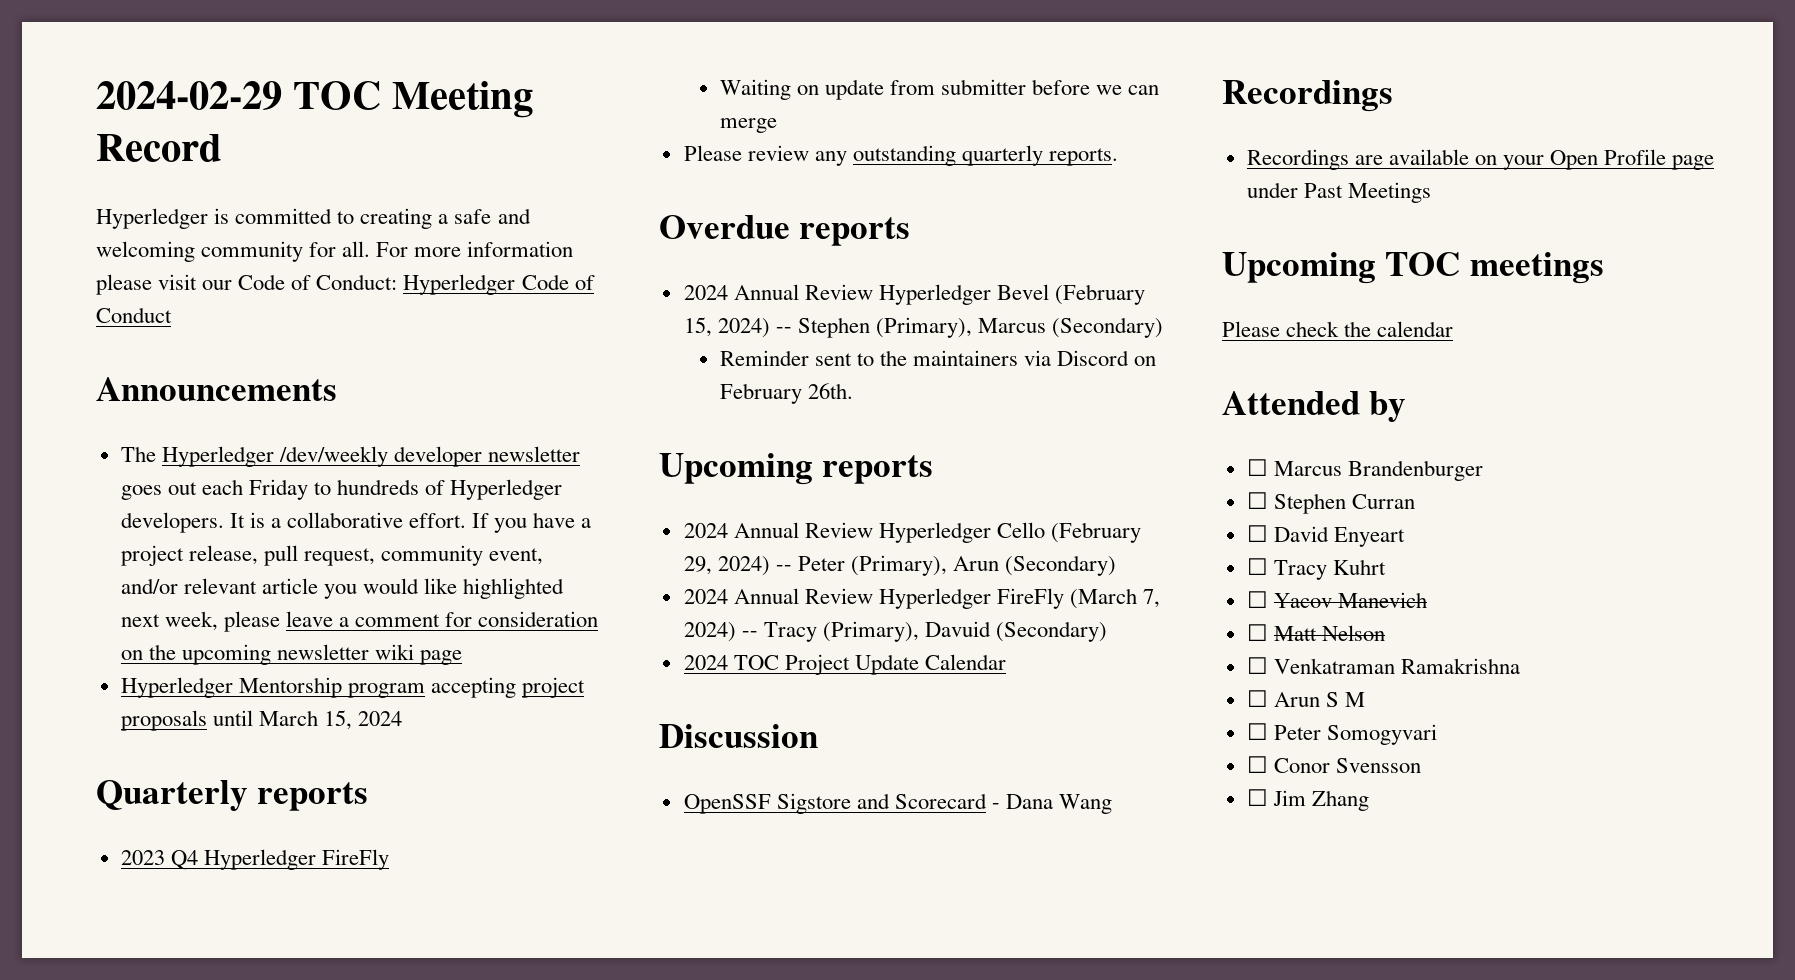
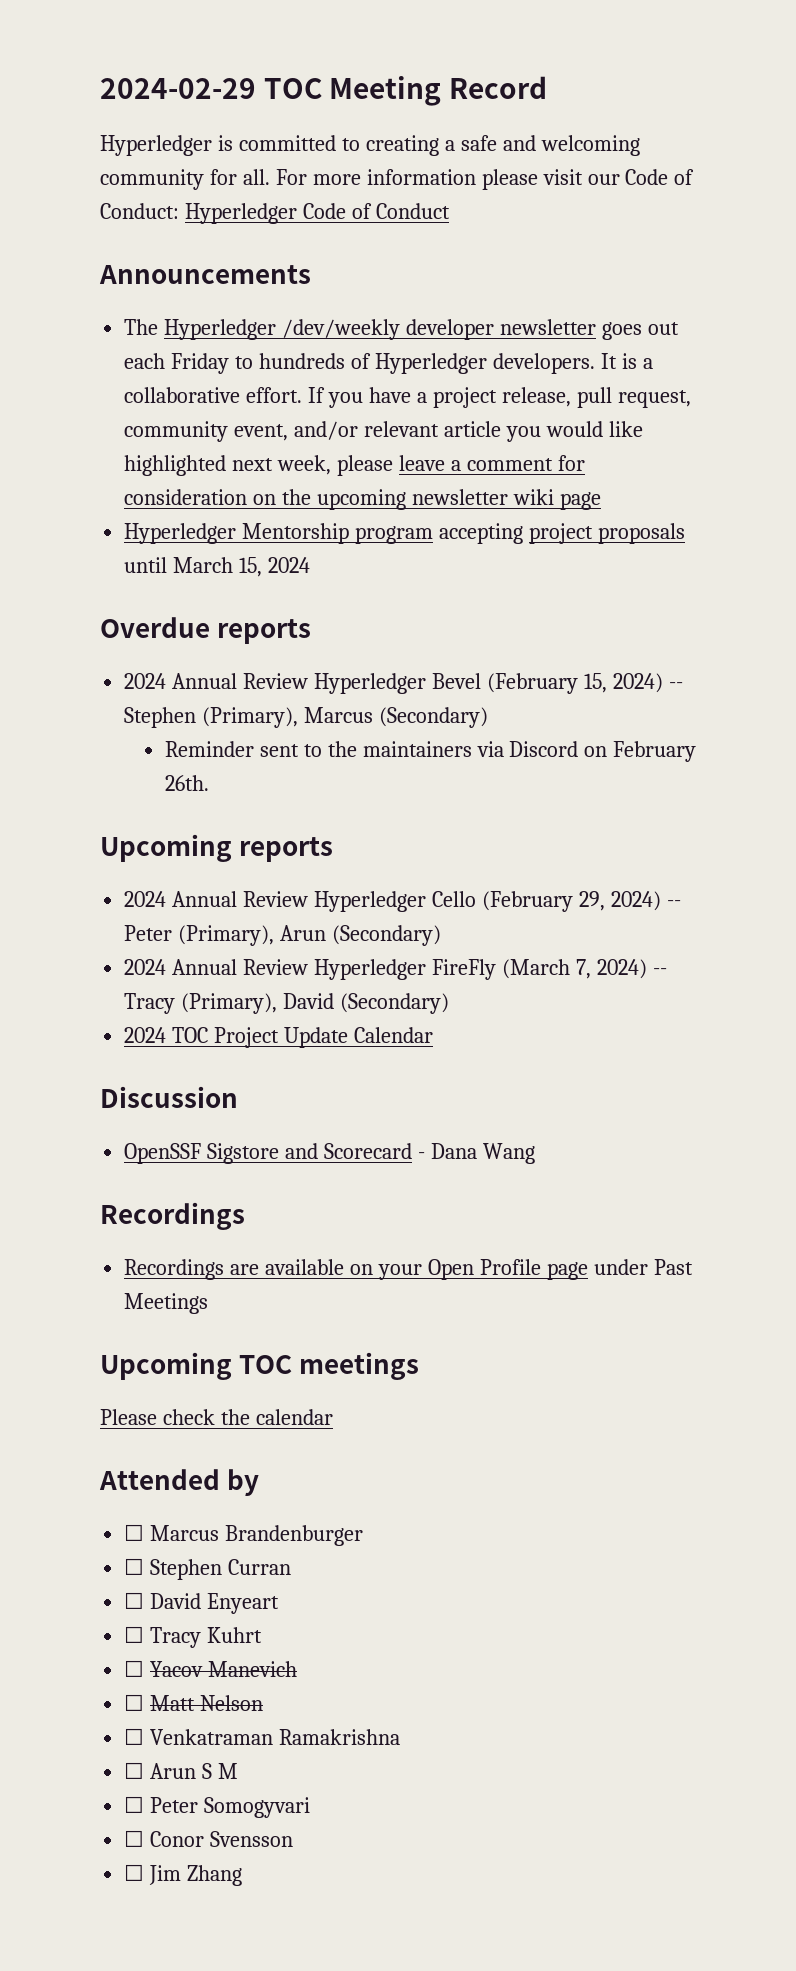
[96,780,369,811] [120,849,389,870] [719,79,1160,100] [719,118,777,133] [683,145,1119,166] // Quarterly reports // 2023 Q4 Hyperledger FireFly // Waiting on update from submitter before we can merge // Please review any outstanding quarterly reports. -> (311, 565) none
[925,621,992,637] Davuid -> [283,993,335,1009] David

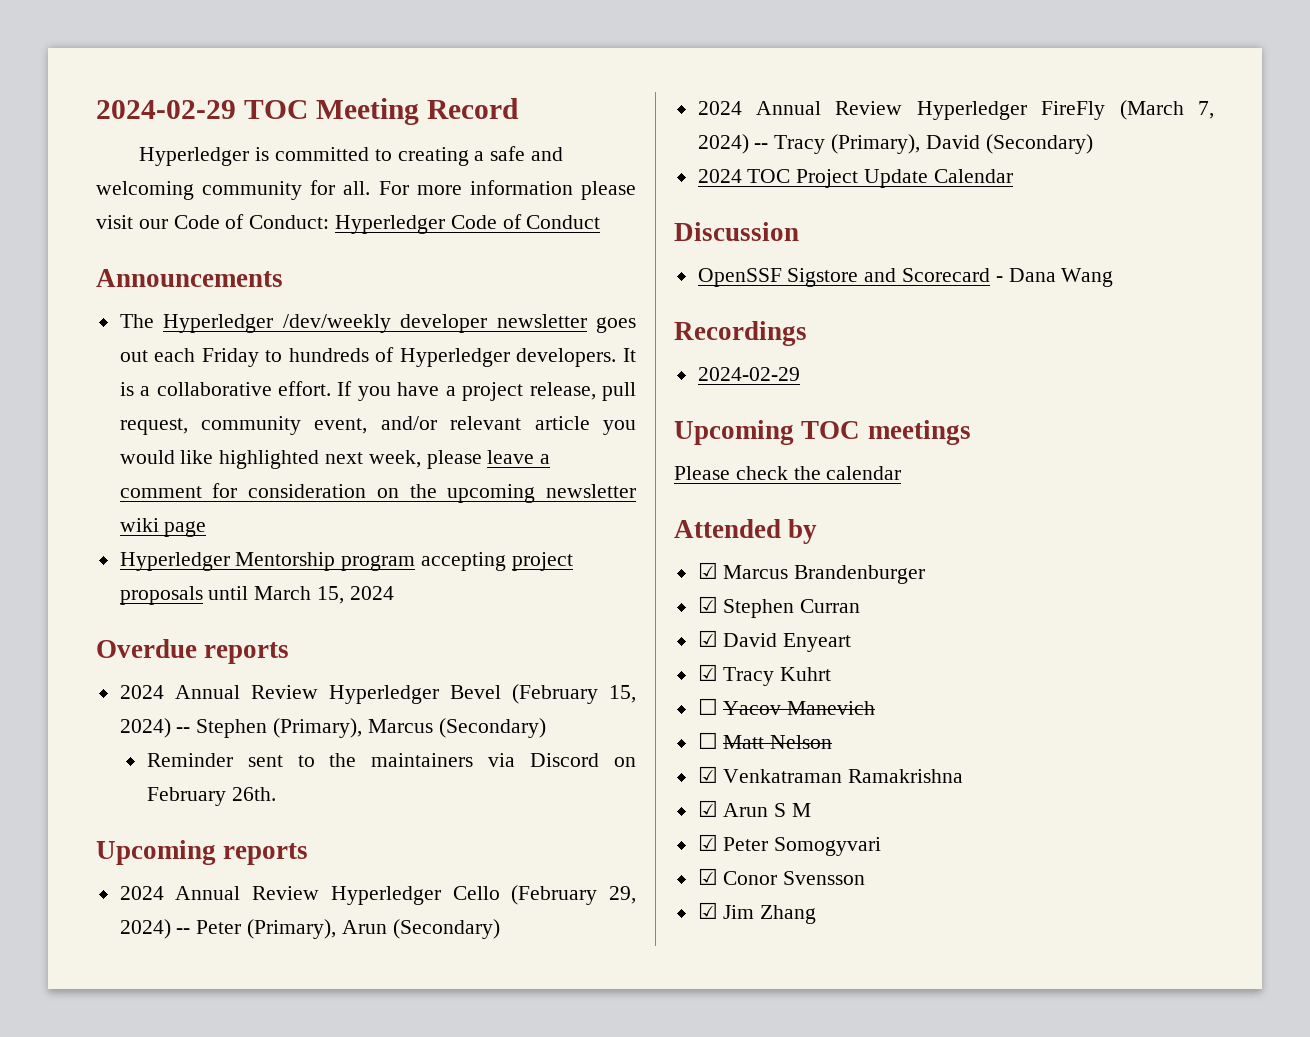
[124,1259,693,1280] [124,1293,209,1314] Recordings are available on your Open Profile page under Past Meetings -> [697,367,800,381] 2024-02-29
[124,1524,145,1541] ☐ -> [697,562,718,579] ☑
[124,1558,145,1575] ☐ -> [697,596,718,613] ☑
[124,1592,145,1609] ☐ -> [697,630,718,647] ☑
[124,1626,145,1643] ☐ -> [697,664,718,681] ☑
[124,1728,145,1745] ☐ -> [697,766,718,783] ☑
[124,1762,145,1779] ☐ -> [697,800,718,817] ☑
[124,1796,145,1813] ☐ -> [697,834,718,851] ☑
[124,1830,145,1847] ☐ -> [697,868,718,885] ☑
[124,1864,145,1881] ☐ -> [697,902,718,919] ☑

